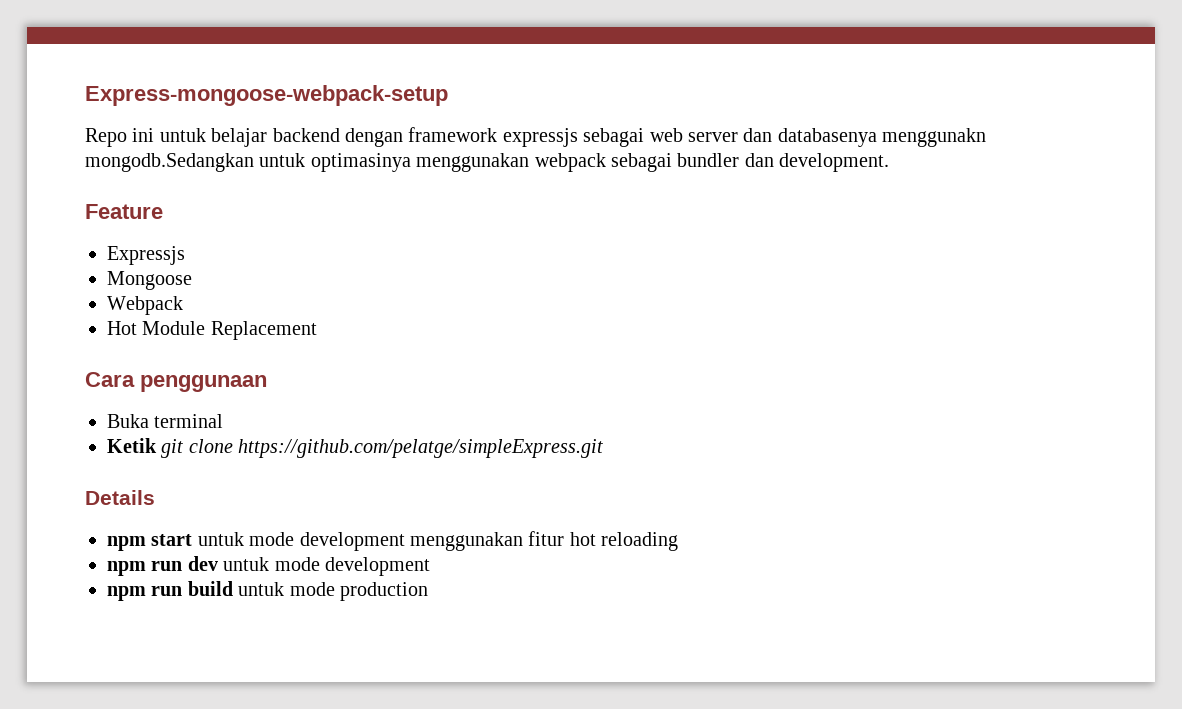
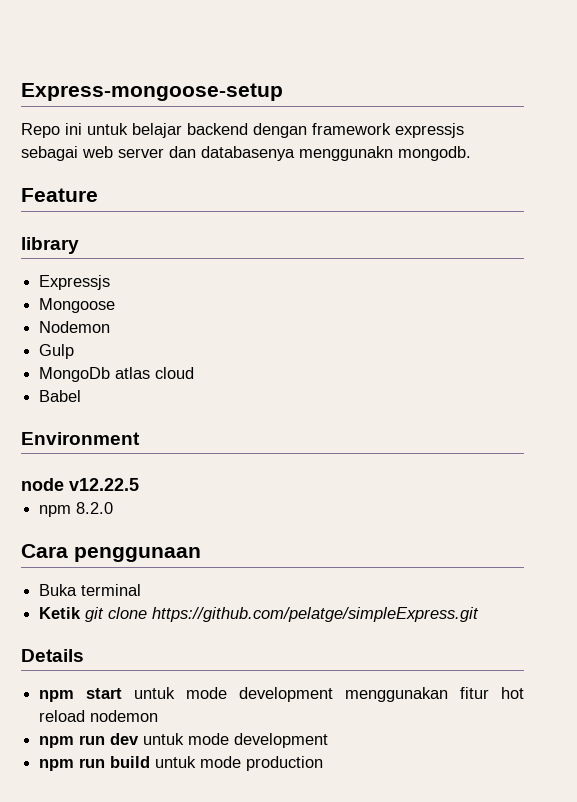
[85,85,448,106] Express-mongoose-webpack-setup -> [21,83,283,101] Express-mongoose-setup
[85,153,890,172] mongodb.Sedangkan untuk optimasinya menggunakan webpack sebagai bundler dan development. -> [398,146,471,161] mongodb.
(163, 211) none -> [21,237,79,254] // library
[107,296,183,315] [107,321,317,340] Webpack // Hot Module Replacement -> [39,321,111,333] [39,344,75,359] [39,367,195,382] [39,390,82,402] [21,432,140,445] [21,478,139,491] [39,502,114,517] Nodemon // Gulp // MongoDb atlas cloud // Babel // Environment // node v12.22.5 // npm 8.2.0
[601,532,679,551] reloading -> [39,710,159,722] reload nodemon

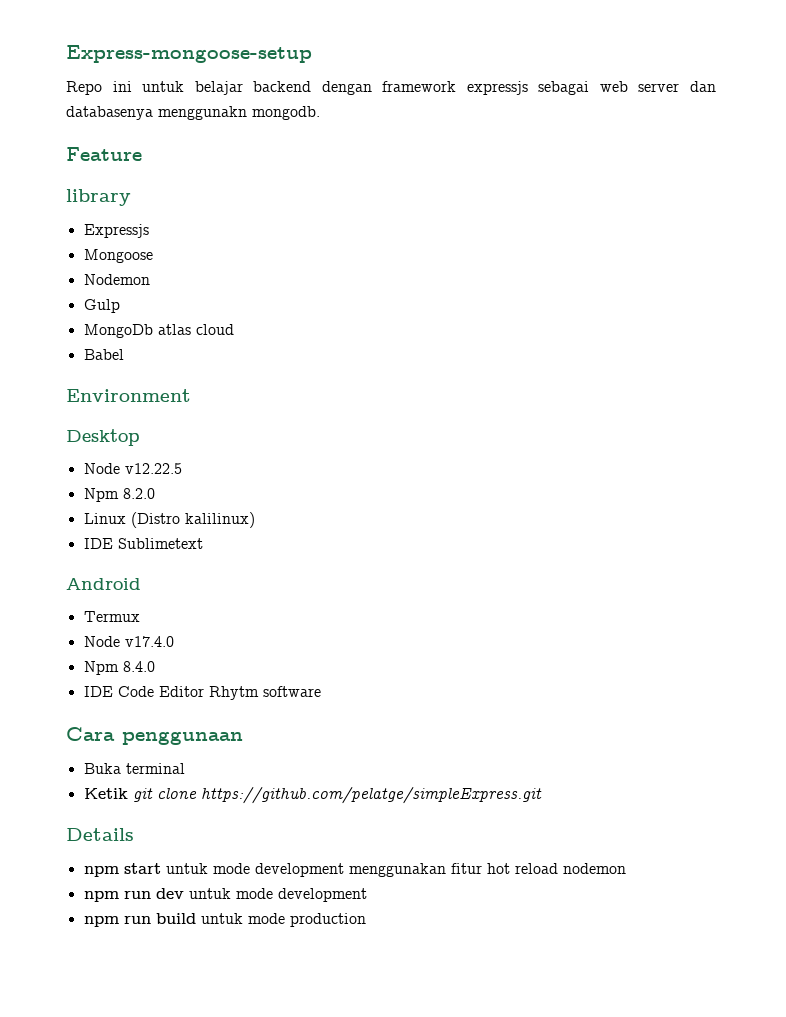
[21,478,64,491] node -> [66,429,140,446] [83,463,120,474] Desktop // Node
[39,505,72,517] npm -> [83,488,119,502] Npm
(114, 508) none -> [83,512,255,528] [83,538,203,549] [66,578,141,590] [83,611,140,622] [83,636,174,647] [83,661,155,675] [83,686,321,700] // Linux (Distro kalilinux) // IDE Sublimetext // Android // Termux // Node v17.4.0 // Npm 8.4.0 // IDE Code Editor Rhytm software

